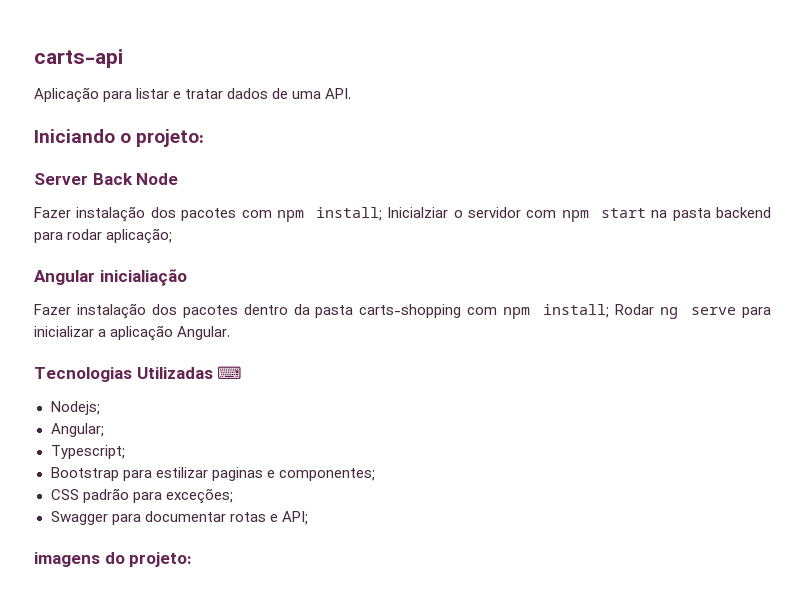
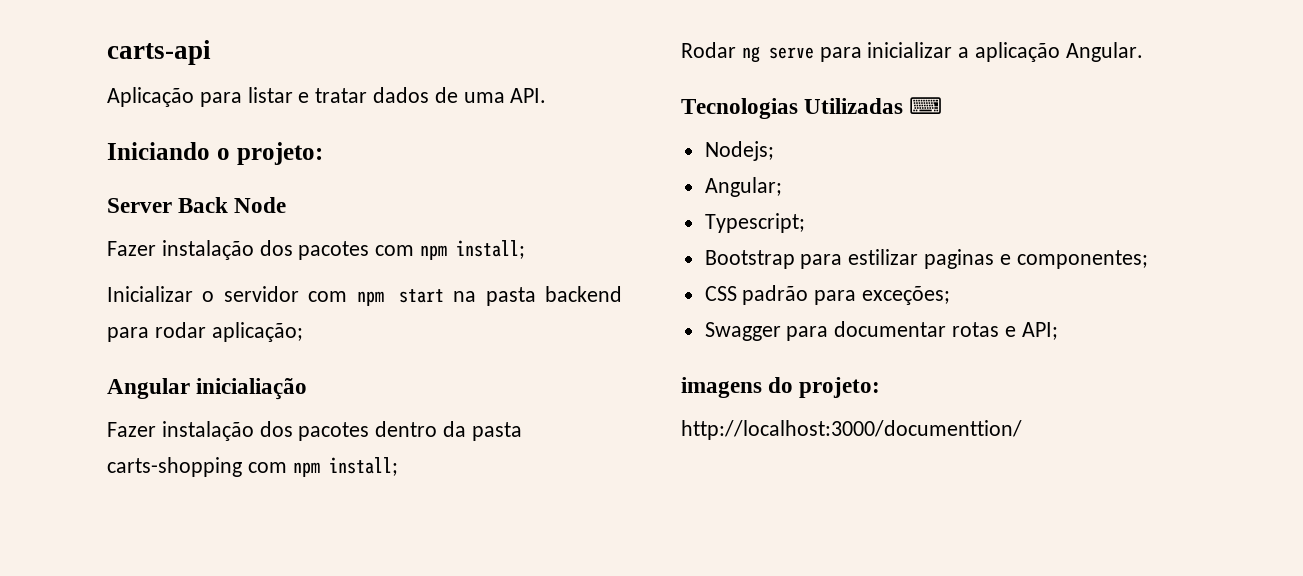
[387,207,449,218] Inicialziar -> [107,286,193,302] // Inicializar
(610, 311) none -> (398, 466) //
(193, 559) none -> [681,420,1022,440] // http://localhost:3000/documenttion/

